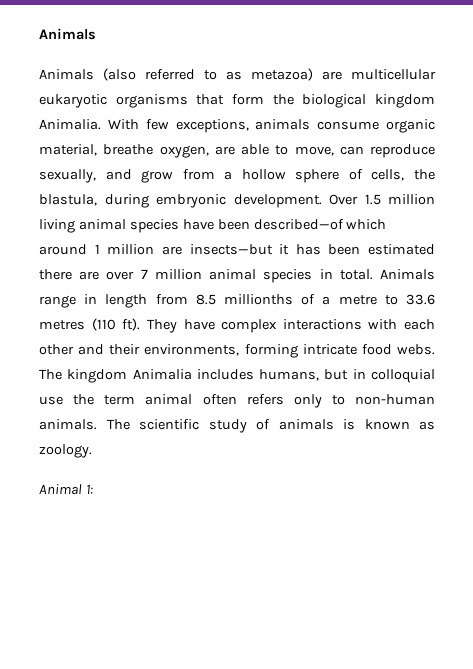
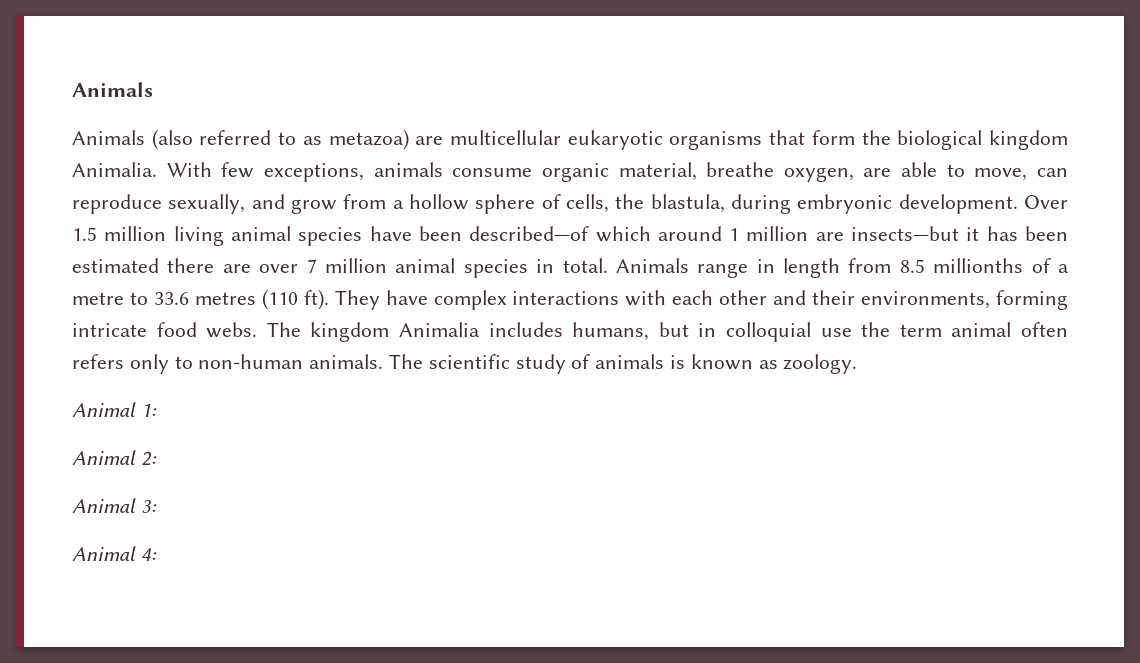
(93, 489) none -> [72,450,157,466] [72,498,157,513] [72,546,157,561] // Animal 2: // Animal 3: // Animal 4:

